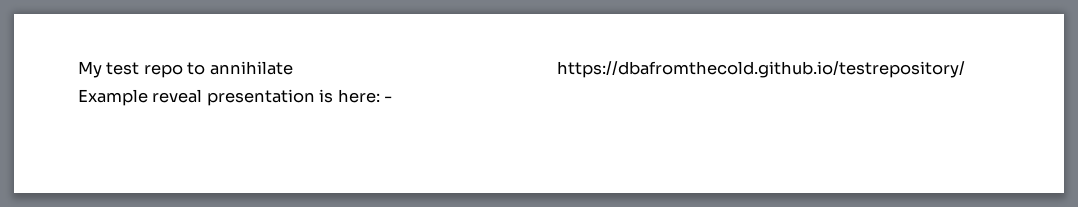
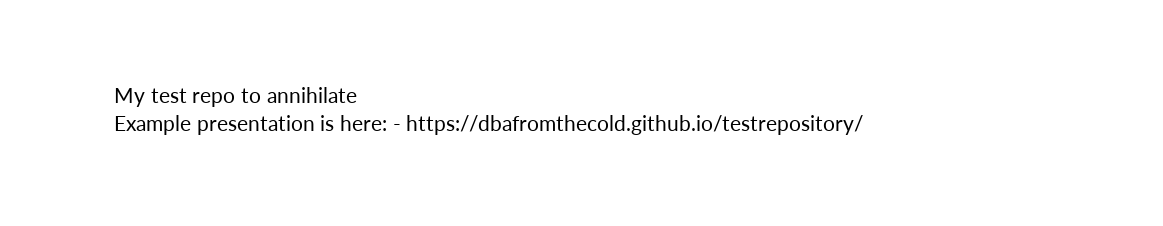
[152,89,203,103] reveal -> (191, 125) none

